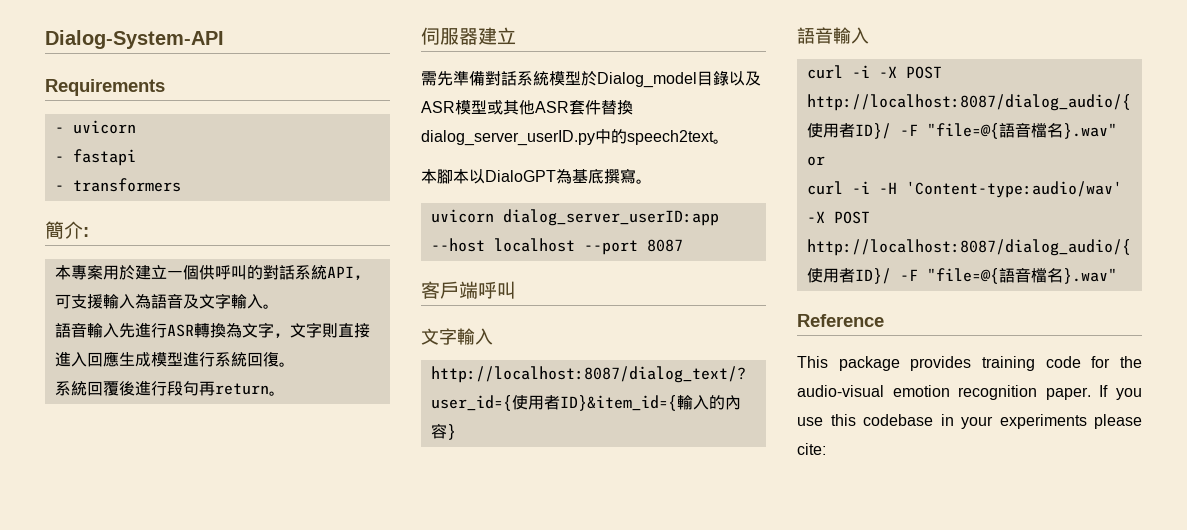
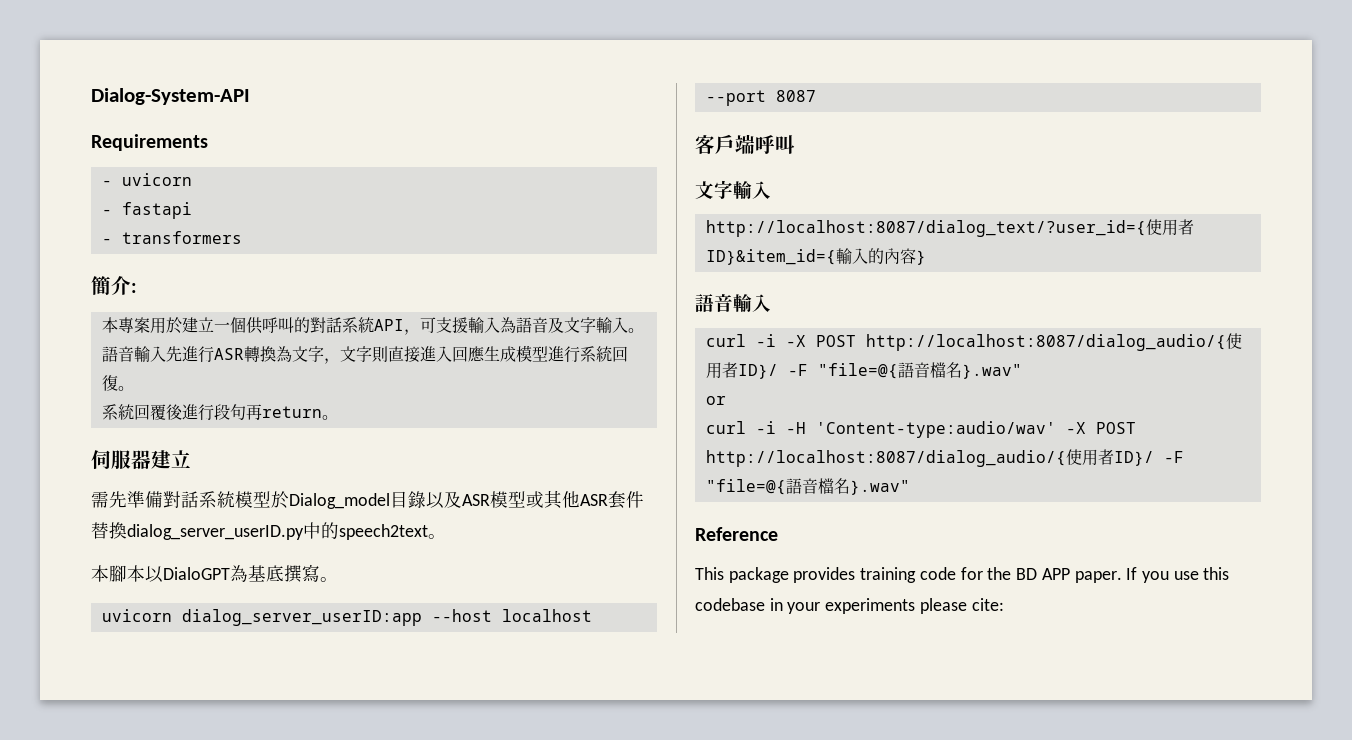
[797,385,1038,400] audio-visual emotion recognition -> [1016,568,1070,580] BD APP

